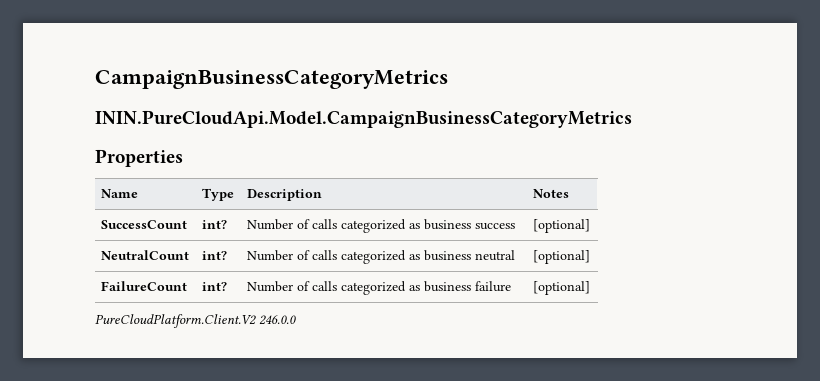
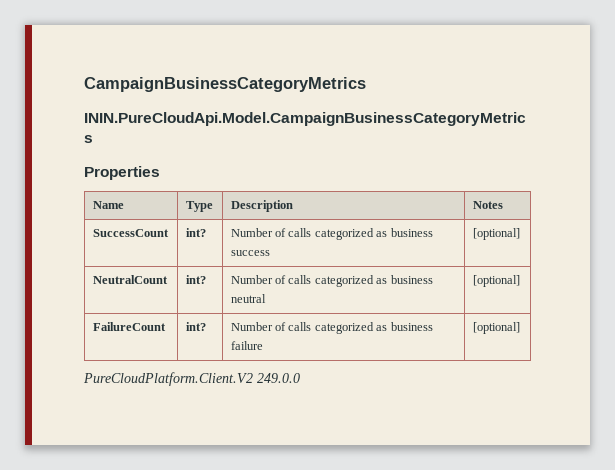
[259,315,296,325] 246.0.0 -> [257,373,300,383] 249.0.0

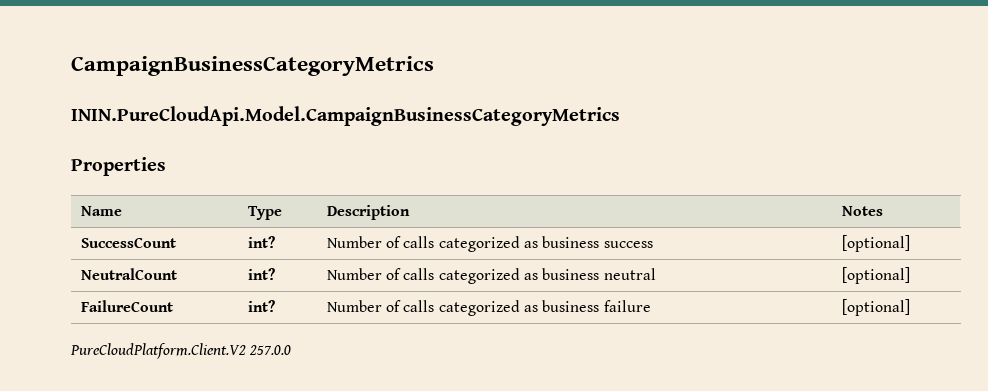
[257,373,300,383] 249.0.0 -> [249,345,292,355] 257.0.0

